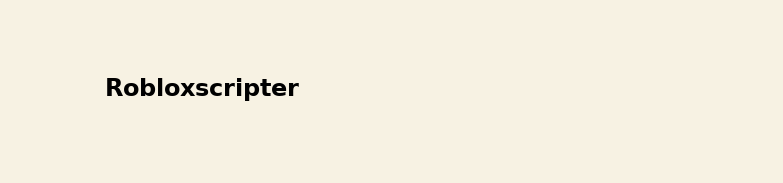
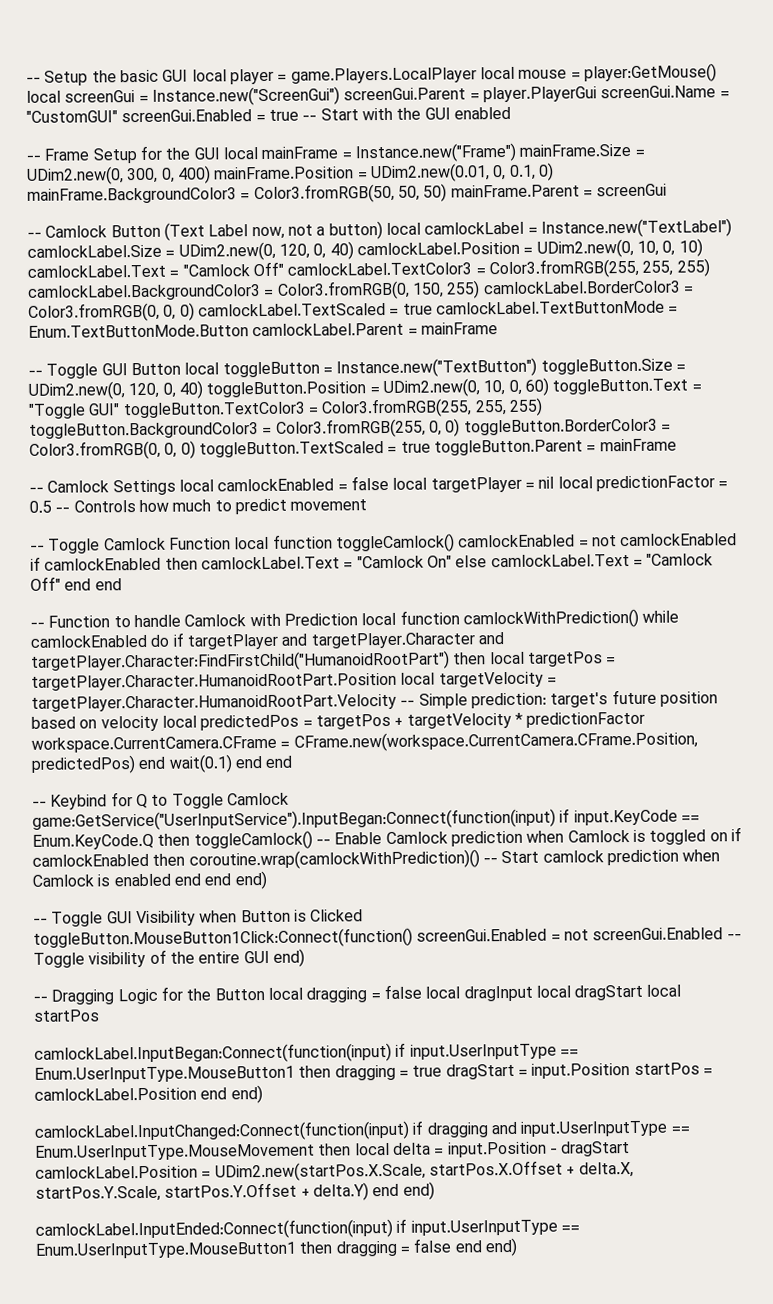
[105,78,299,101] Robloxscripter -> [26,63,717,86] [26,85,730,106] [26,106,511,123] [26,142,645,164] [27,162,554,185] [27,183,668,204] [27,218,732,241] [27,238,703,261] [27,258,710,279] [27,280,694,301] [28,300,679,322] [28,322,498,338] [28,357,686,379] [28,377,702,400] [28,397,543,419] [29,418,671,439] [29,438,677,460] [29,475,729,496] [29,498,368,515] [30,533,738,554] [30,553,714,571] [30,576,122,591] [30,608,680,629] [30,632,504,650] [31,650,617,672] [31,671,557,691] [31,689,718,712] [31,711,646,732] [31,730,698,753] [31,754,293,774] [32,792,289,810] [32,808,700,831] [32,827,742,850] [32,849,721,870] [32,870,267,890] [33,909,364,927] [33,927,742,949] [33,948,305,968] [33,984,682,1005] [33,1009,100,1022] [34,1042,579,1064] [34,1062,713,1083] [34,1085,263,1104] [34,1120,690,1142] [35,1141,631,1161] [35,1160,634,1182] [35,1181,435,1202] [35,1218,580,1240] [35,1237,517,1259] -- Setup the basic GUI local player = game.Players.LocalPlayer local mouse = player:GetMouse() local screenGui = Instance.new("ScreenGui") screenGui.Parent = player.PlayerGui screenGui.Name = "CustomGUI" screenGui.Enabled = true -- Start with the GUI enabled // -- Frame Setup for the GUI local mainFrame = Instance.new("Frame") mainFrame.Size = UDim2.new(0, 300, 0, 400) mainFrame.Position = UDim2.new(0.01, 0, 0.1, 0) mainFrame.BackgroundColor3 = Color3.fromRGB(50, 50, 50) mainFrame.Parent = screenGui // -- Camlock Button (Text Label now, not a button) local camlockLabel = Instance.new("TextLabel") camlockLabel.Size = UDim2.new(0, 120, 0, 40) camlockLabel.Position = UDim2.new(0, 10, 0, 10) camlockLabel.Text = "Camlock Off" camlockLabel.TextColor3 = Color3.fromRGB(255, 255, 255) camlockLabel.BackgroundColor3 = Color3.fromRGB(0, 150, 255) camlockLabel.BorderColor3 = Color3.fromRGB(0, 0, 0) camlockLabel.TextScaled = true camlockLabel.TextButtonMode = Enum.TextButtonMode.Button camlockLabel.Parent = mainFrame // -- Toggle GUI Button local toggleButton = Instance.new("TextButton") toggleButton.Size = UDim2.new(0, 120, 0, 40) toggleButton.Position = UDim2.new(0, 10, 0, 60) toggleButton.Text = "Toggle GUI" toggleButton.TextColor3 = Color3.fromRGB(255, 255, 255) toggleButton.BackgroundColor3 = Color3.fromRGB(255, 0, 0) toggleButton.BorderColor3 = Color3.fromRGB(0, 0, 0) toggleButton.TextScaled = true toggleButton.Parent = mainFrame // -- Camlock Settings local camlockEnabled = false local targetPlayer = nil local predictionFactor = 0.5 -- Controls how much to predict movement // -- Toggle Camlock Function local function toggleCamlock() camlockEnabled = not camlockEnabled if camlockEnabled then camlockLabel.Text = "Camlock On" else camlockLabel.Text = "Camlock Off" end end // -- Function to handle Camlock with Prediction local function camlockWithPrediction() while camlockEnabled do if targetPlayer and targetPlayer.Character and targetPlayer.Character:FindFirstChild("HumanoidRootPart") then local targetPos = targetPlayer.Character.HumanoidRootPart.Position local targetVelocity = targetPlayer.Character.HumanoidRootPart.Velocity -- Simple prediction: target's future position based on velocity local predictedPos = targetPos + targetVelocity * predictionFactor workspace.CurrentCamera.CFrame = CFrame.new(workspace.CurrentCamera.CFrame.Position, predictedPos) end wait(0.1) end end // -- Keybind for Q to Toggle Camlock game:GetService("UserInputService").InputBegan:Connect(function(input) if input.KeyCode == Enum.KeyCode.Q then toggleCamlock() -- Enable Camlock prediction when Camlock is toggled on if camlockEnabled then coroutine.wrap(camlockWithPrediction)() -- Start camlock prediction when Camlock is enabled end end end) // -- Toggle GUI Visibility when Button is Clicked toggleButton.MouseButton1Click:Connect(function() screenGui.Enabled = not screenGui.Enabled -- Toggle visibility of the entire GUI end) // -- Dragging Logic for the Button local dragging = false local dragInput local dragStart local startPos // camlockLabel.InputBegan:Connect(function(input) if input.UserInputType == Enum.UserInputType.MouseButton1 then dragging = true dragStart = input.Position startPos = camlockLabel.Position end end) // camlockLabel.InputChanged:Connect(function(input) if dragging and input.UserInputType == Enum.UserInputType.MouseMovement then local delta = input.Position - dragStart camlockLabel.Position = UDim2.new(startPos.X.Scale, startPos.X.Offset + delta.X, startPos.Y.Scale, startPos.Y.Offset + delta.Y) end end) // camlockLabel.InputEnded:Connect(function(input) if input.UserInputType == Enum.UserInputType.MouseButton1 then dragging = false end end)

